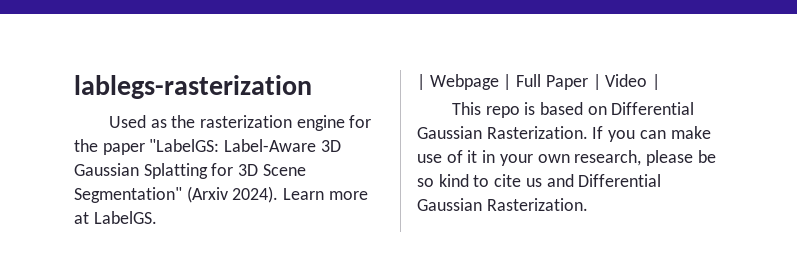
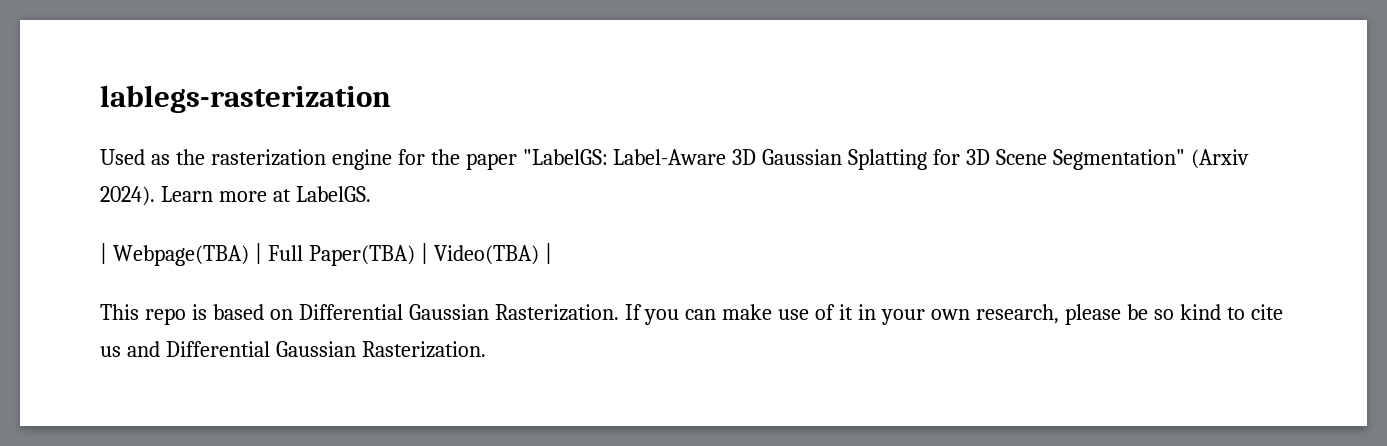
[429,74,499,90] Webpage -> [112,245,249,266] Webpage(TBA)
[545,74,648,90] Paper | Video -> [308,243,539,266] Paper(TBA) | Video(TBA)

